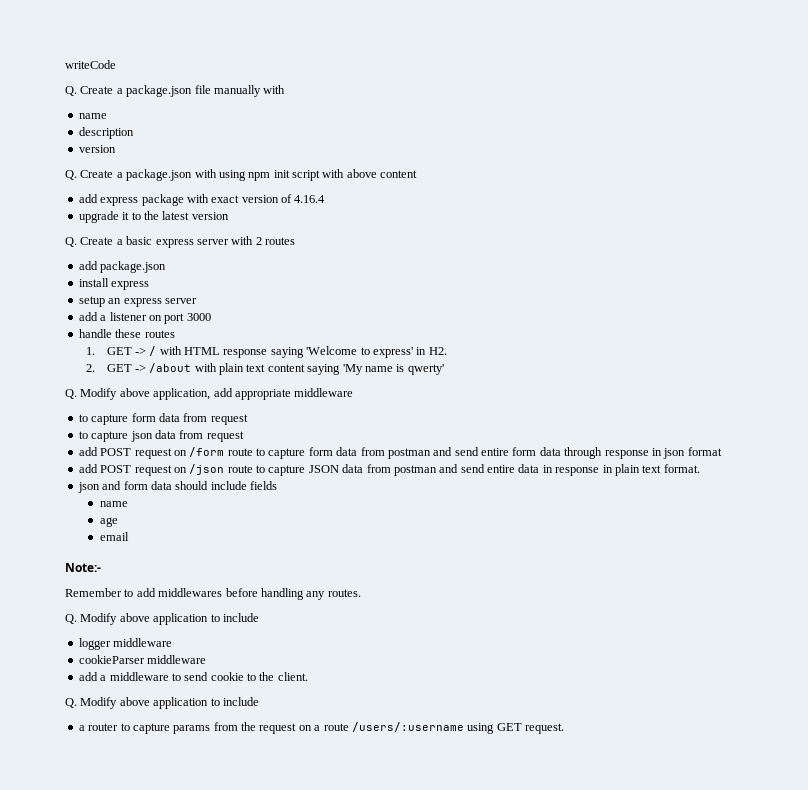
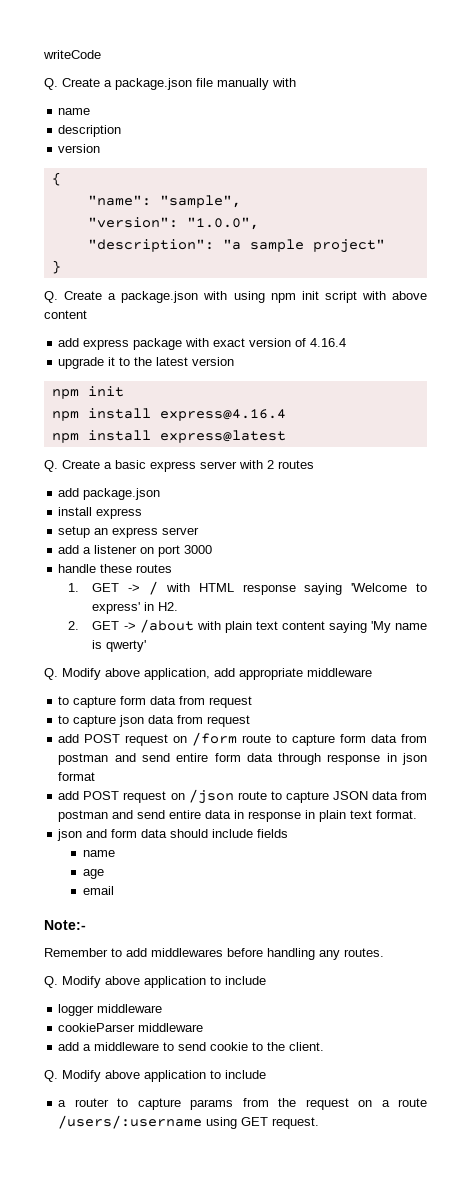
(116, 149) none -> [51,172,61,186] [87,195,241,208] [87,217,259,230] [87,239,385,253] [51,260,61,274] // { // "name": "sample", // "version": "1.0.0", // "description": "a sample project" // }
(229, 216) none -> [51,386,124,399] [51,408,286,421] [51,430,286,443] // npm init // npm install express@4.16.4 // npm install express@latest

